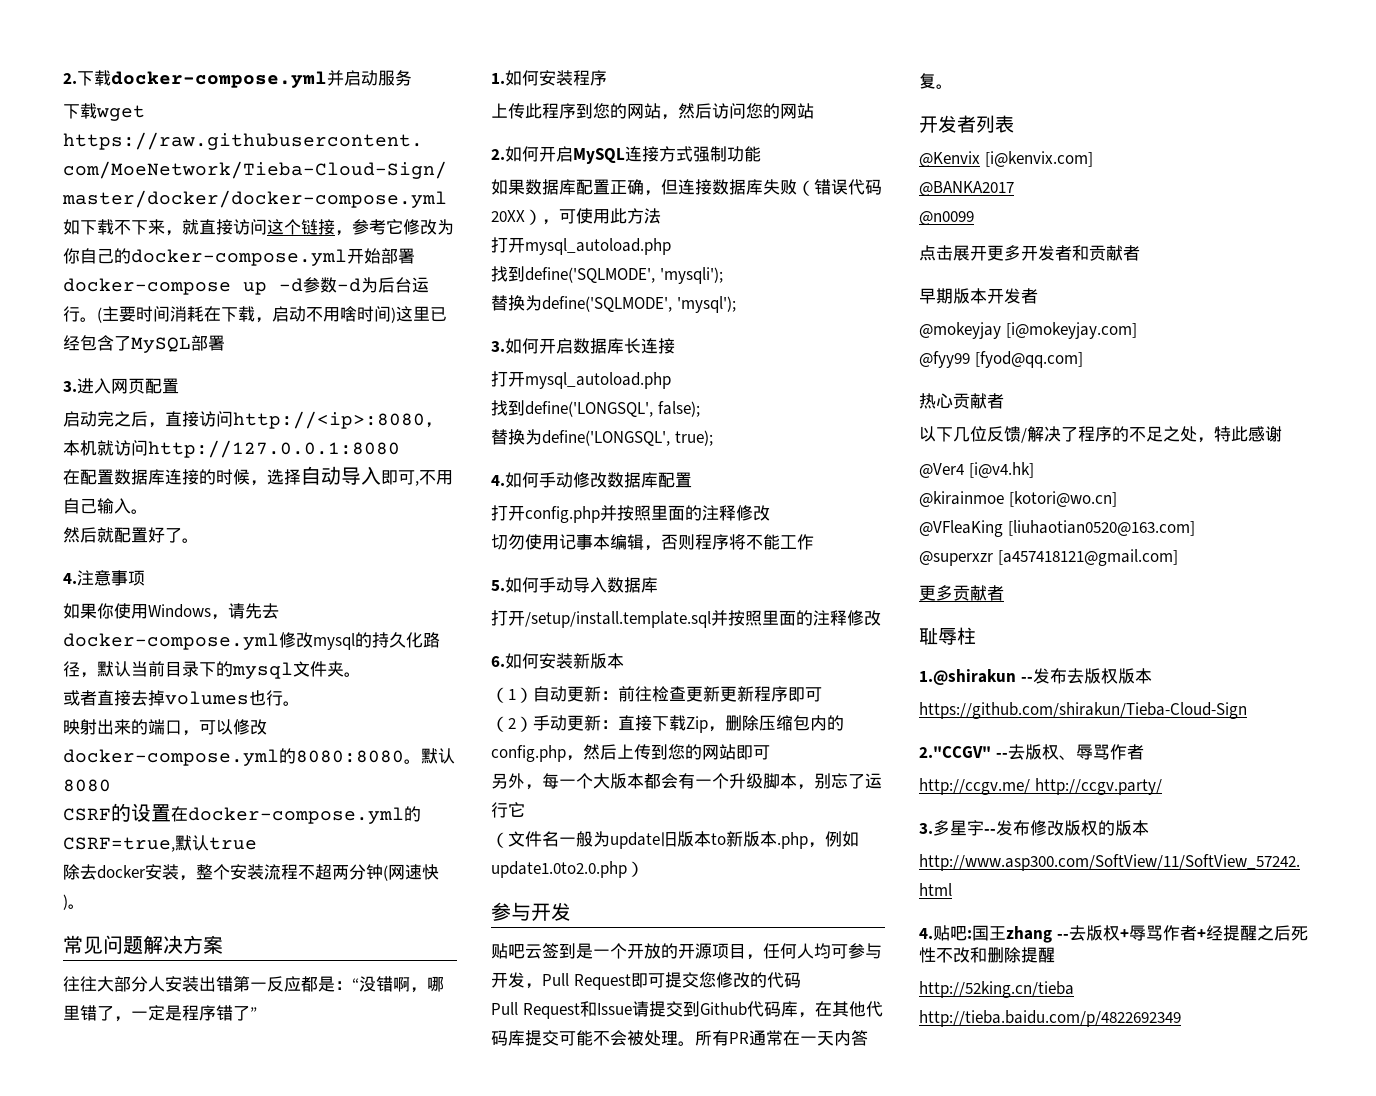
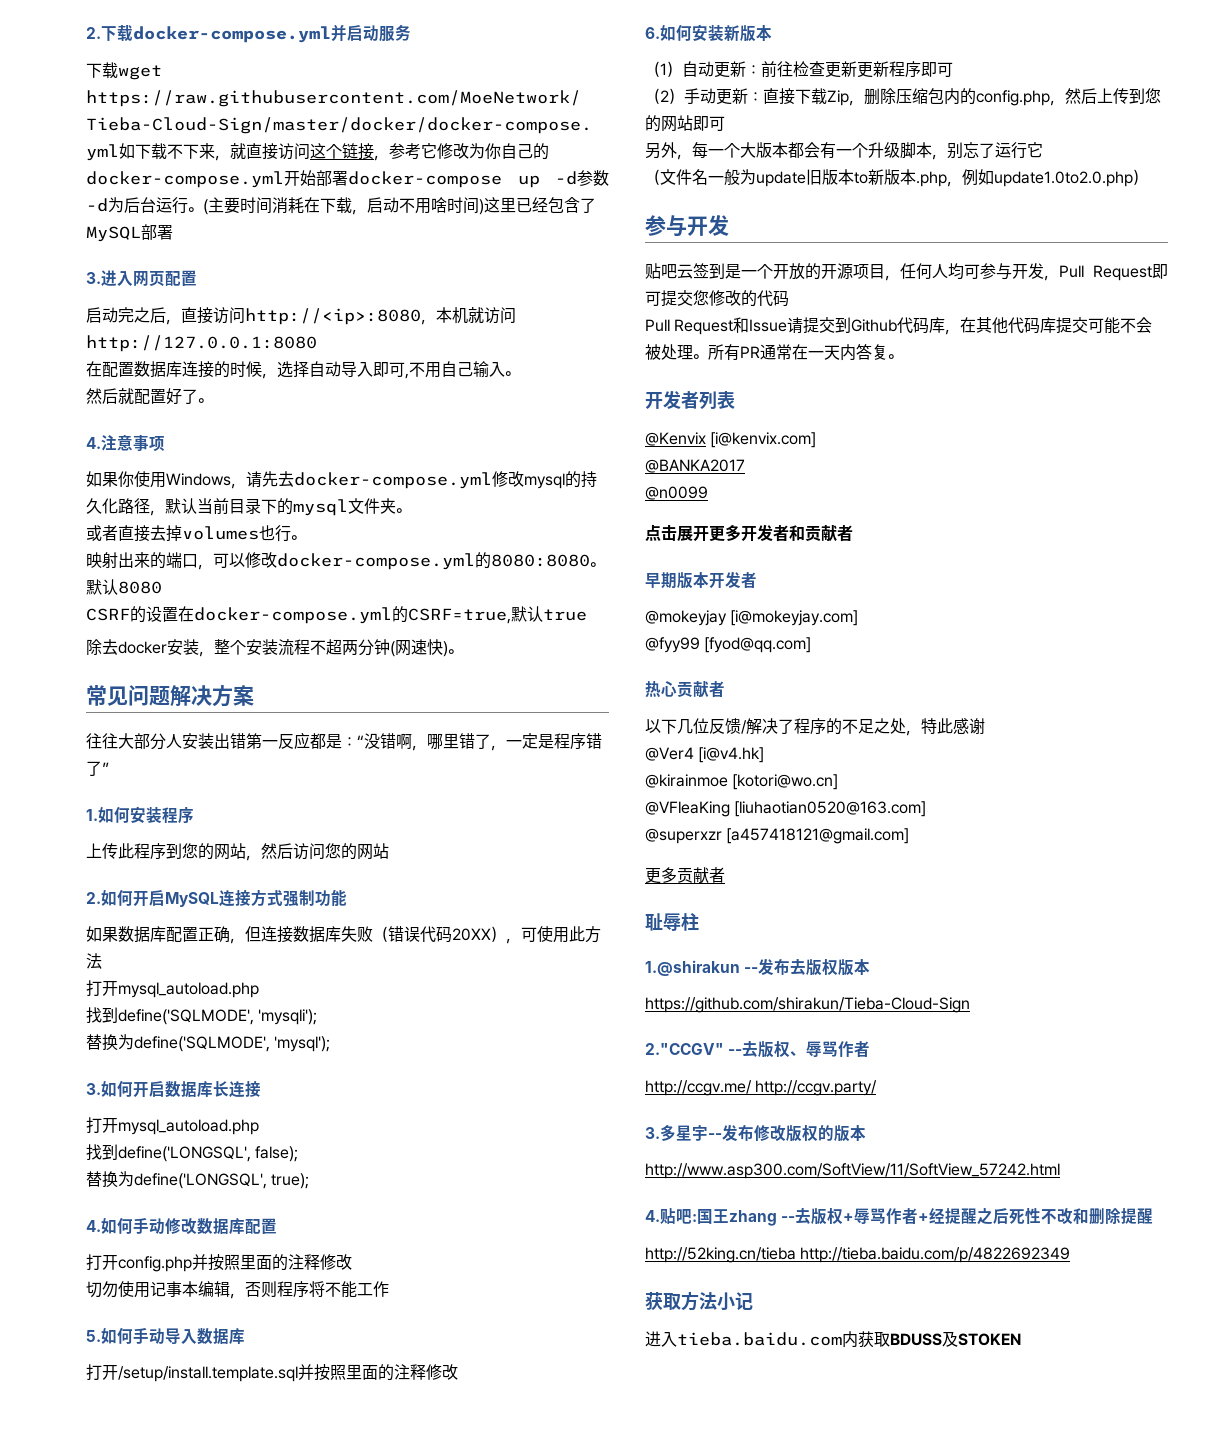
(1181, 1018) none -> [645,1291,753,1311] [645,1331,1021,1348] // 获取方法小记 // 进入tieba.baidu.com内获取BDUSS及STOKEN

